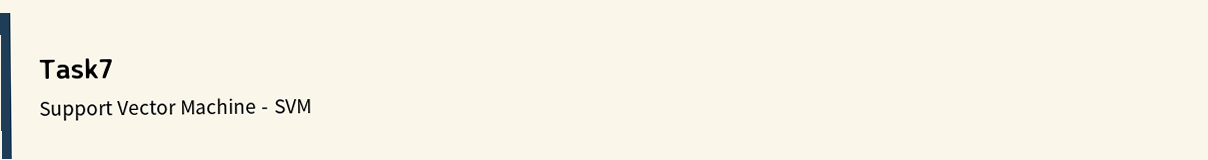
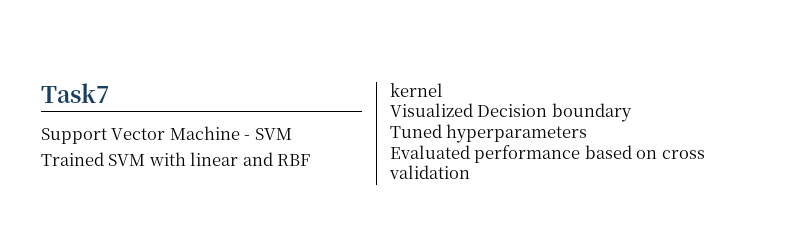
(312, 106) none -> [41,152,311,166] [390,83,443,97] [390,103,632,122] [390,124,588,143] [390,145,705,163] [389,165,470,179] // Trained SVM with linear and RBF kernel // Visualized Decision boundary // Tuned hyperparameters // Evaluated performance based on cross validation

